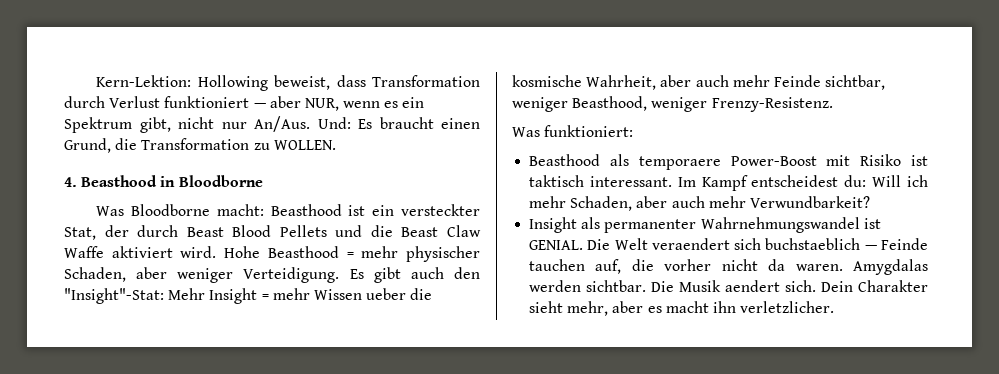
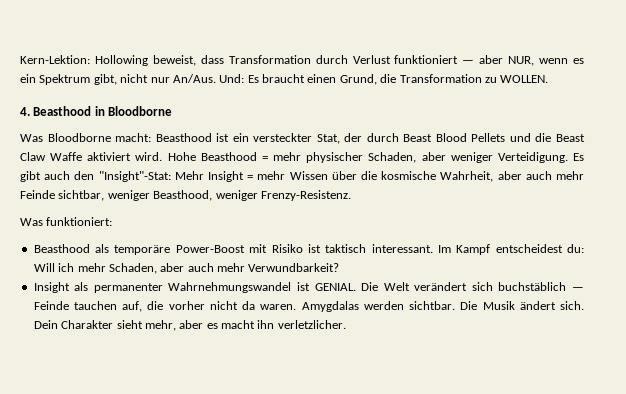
[366,288,407,300] ueber -> [331,171,357,180] über
[638,156,721,170] temporaere -> [114,245,171,255] temporäre
[651,238,861,250] veraendert sich buchstaeblich -> [414,282,567,291] verändert sich buchstäblich
[725,280,781,292] aendert -> [519,301,556,310] ändert

